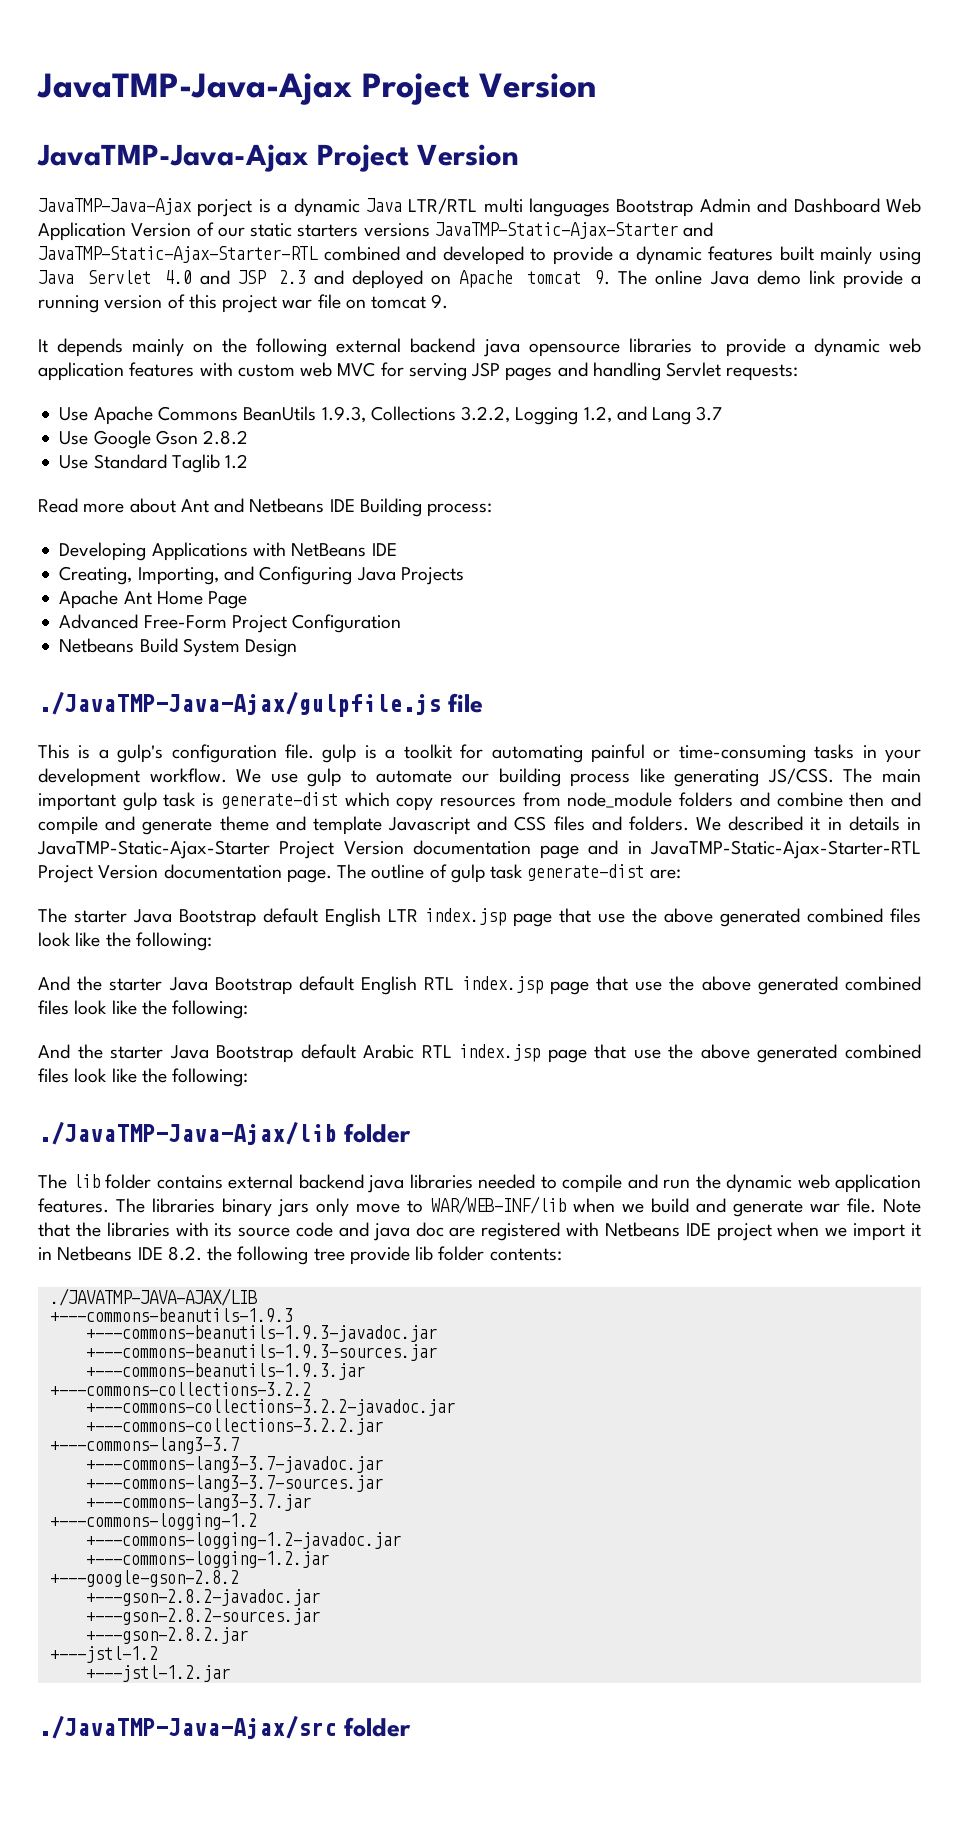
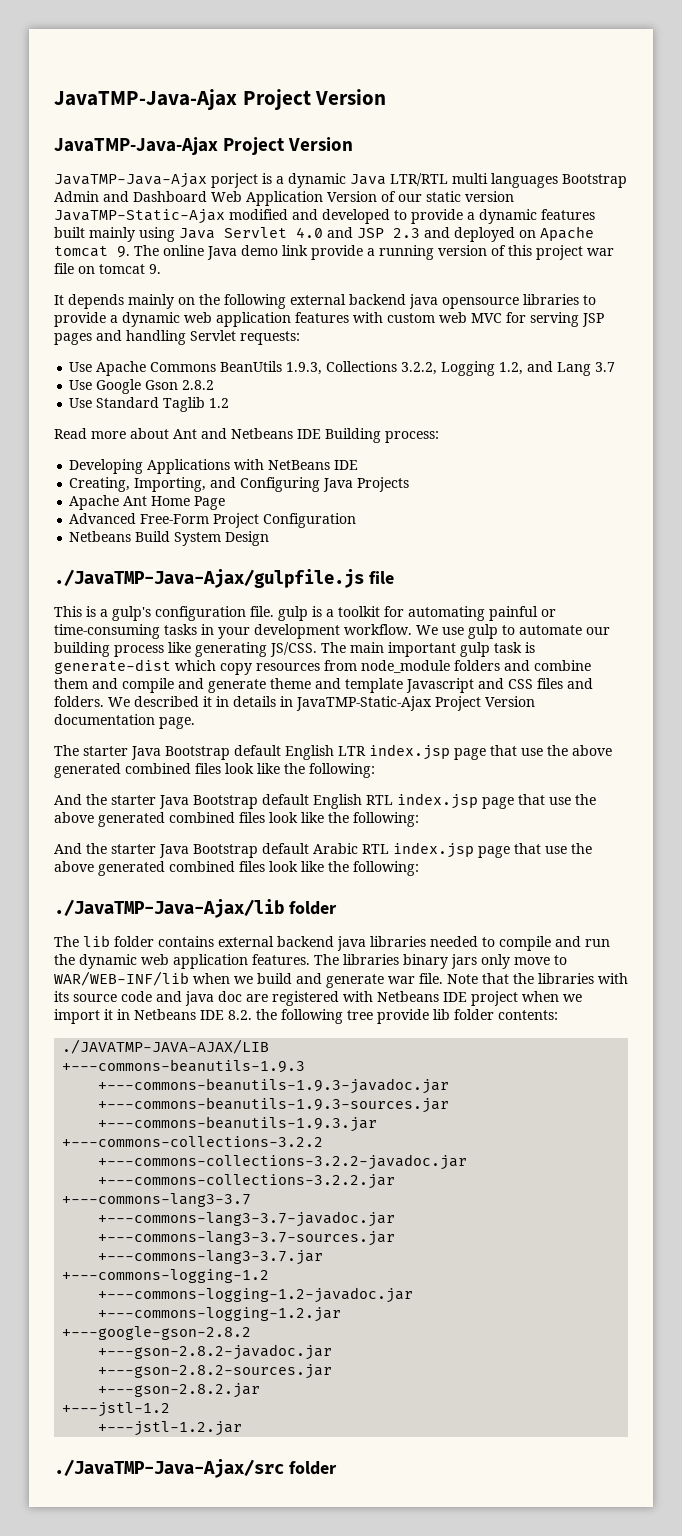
[297,222,714,239] [38,246,400,263] starters versions JavaTMP-Static-Ajax-Starter and JavaTMP-Static-Ajax-Starter-RTL combined -> [465,191,514,202] [54,209,288,224] version JavaTMP-Static-Ajax modified
[849,792,885,807] then -> [54,678,88,689] them
[37,840,922,859] [38,864,681,883] JavaTMP-Static-Ajax-Starter Project Version documentation page and in JavaTMP-Static-Ajax-Starter-RTL Project Version documentation page. The outline of gulp task generate-dist are: -> [296,696,535,711] [54,714,195,729] JavaTMP-Static-Ajax Project Version documentation page.

